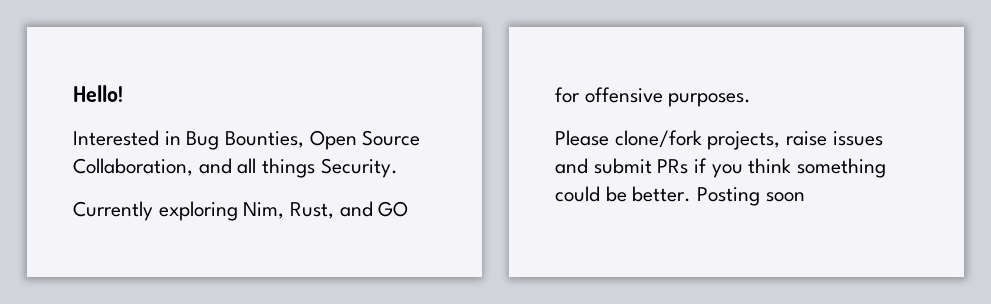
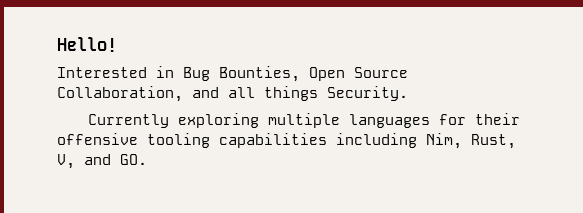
[243,201,409,219] [555,87,752,107] [555,130,883,150] [555,158,887,178] [555,186,805,206] Nim, Rust, and GO for offensive purposes. // Please clone/fork projects, raise issues and submit PRs if you think something could be better. Posting soon -> [267,113,520,128] [57,133,516,149] [57,154,147,169] multiple languages for their offensive tooling capabilities including Nim, Rust, V, and GO.

